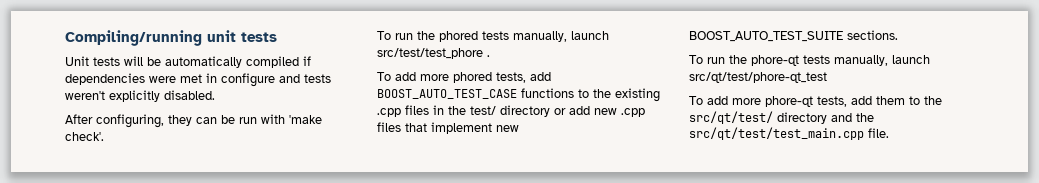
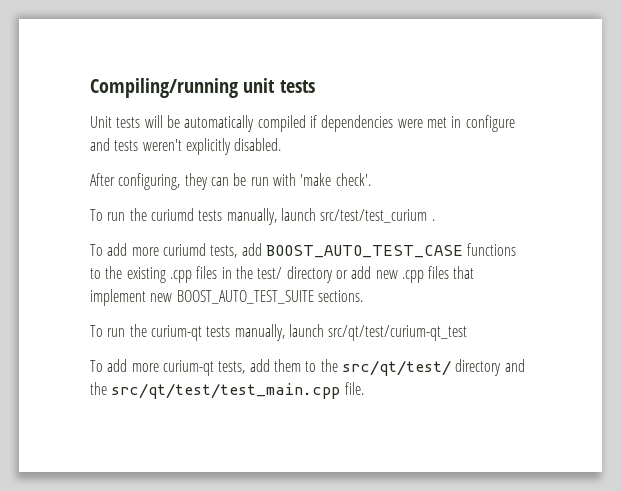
[439,31,609,42] [377,48,483,59] phored tests manually, launch src/test/test_phore -> [150,208,428,225] curiumd tests manually, launch src/test/test_curium
[453,72,492,83] phored -> [162,243,206,256] curiumd
[751,55,930,66] [689,72,827,83] [689,96,813,107] phore-qt tests manually, launch src/qt/test/phore-qt_test // To add more phore-qt -> [150,324,468,341] [90,359,214,376] curium-qt tests manually, launch src/qt/test/curium-qt_test // To add more curium-qt

